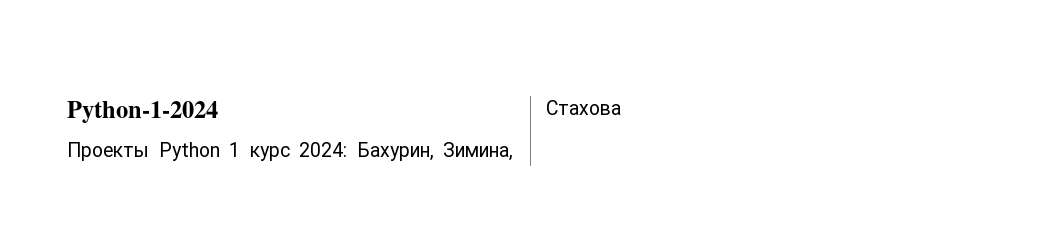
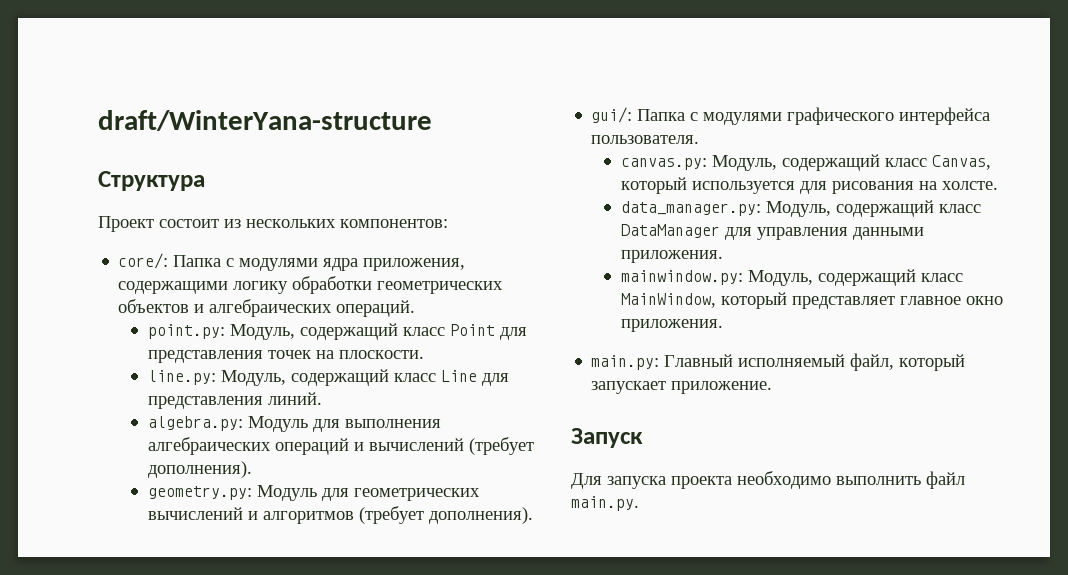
[67,101,218,123] [67,142,513,161] [546,100,621,115] Python-1-2024 // Проекты Python 1 курс 2024: Бахурин, Зимина, Стахова -> [98,110,432,131] [98,171,205,191] [98,216,448,232] [118,253,466,271] [118,276,504,294] [118,299,416,317] [147,323,527,340] [147,350,424,363] [147,369,509,386] [147,392,322,409] [147,416,441,432] [147,437,534,455] [147,461,252,478] [147,485,480,501] [147,506,533,524] [591,107,991,125] [591,135,700,144] [620,154,991,171] [620,177,998,194] [620,200,981,217] [620,224,924,240] [620,250,723,263] [620,269,963,286] [620,292,1003,309] [620,319,723,332] [591,353,966,371] [591,381,773,394] [571,428,643,448] [571,471,965,489] [571,496,639,511] draft/WinterYana-structure // Структура // Проект состоит из нескольких компонентов: // core/: Папка с модулями ядра приложения, содержащими логику обработки геометрических объектов и алгебраических операций. // point.py: Модуль, содержащий класс Point для представления точек на плоскости. // line.py: Модуль, содержащий класс Line для представления линий. // algebra.py: Модуль для выполнения алгебраических операций и вычислений (требует дополнения). // geometry.py: Модуль для геометрических вычислений и алгоритмов (требует дополнения). // gui/: Папка с модулями графического интерфейса пользователя. // canvas.py: Модуль, содержащий класс Canvas, который используется для рисования на холсте. // data_manager.py: Модуль, содержащий класс DataManager для управления данными приложения. // mainwindow.py: Модуль, содержащий класс MainWindow, который представляет главное окно приложения. // main.py: Главный исполняемый файл, который запускает приложение. // Запуск // Для запуска проекта необходимо выполнить файл main.py.

